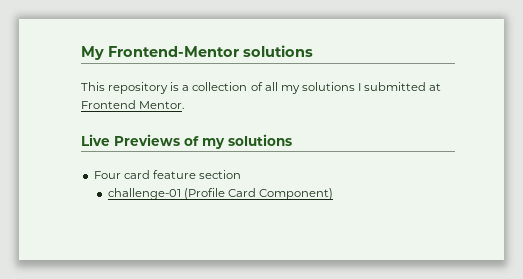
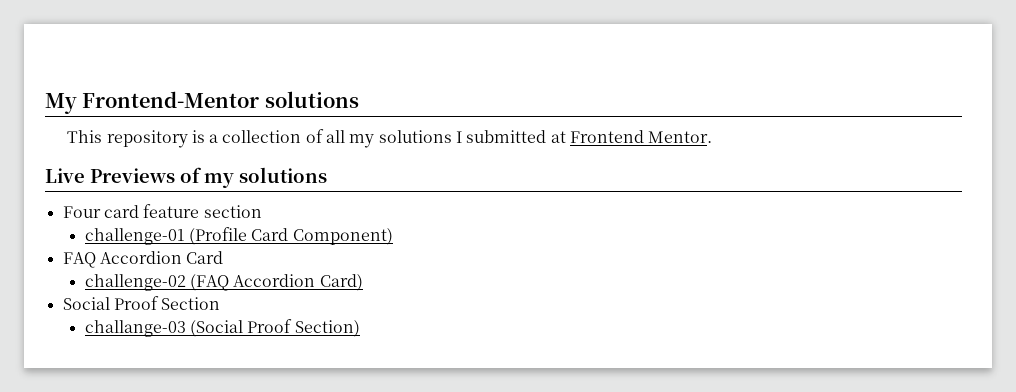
(334, 194) none -> [62,251,224,268] [84,274,363,291] [62,296,221,310] [84,319,360,337] // FAQ Accordion Card // challenge-02 (FAQ Accordion Card) // Social Proof Section // challange-03 (Social Proof Section)

